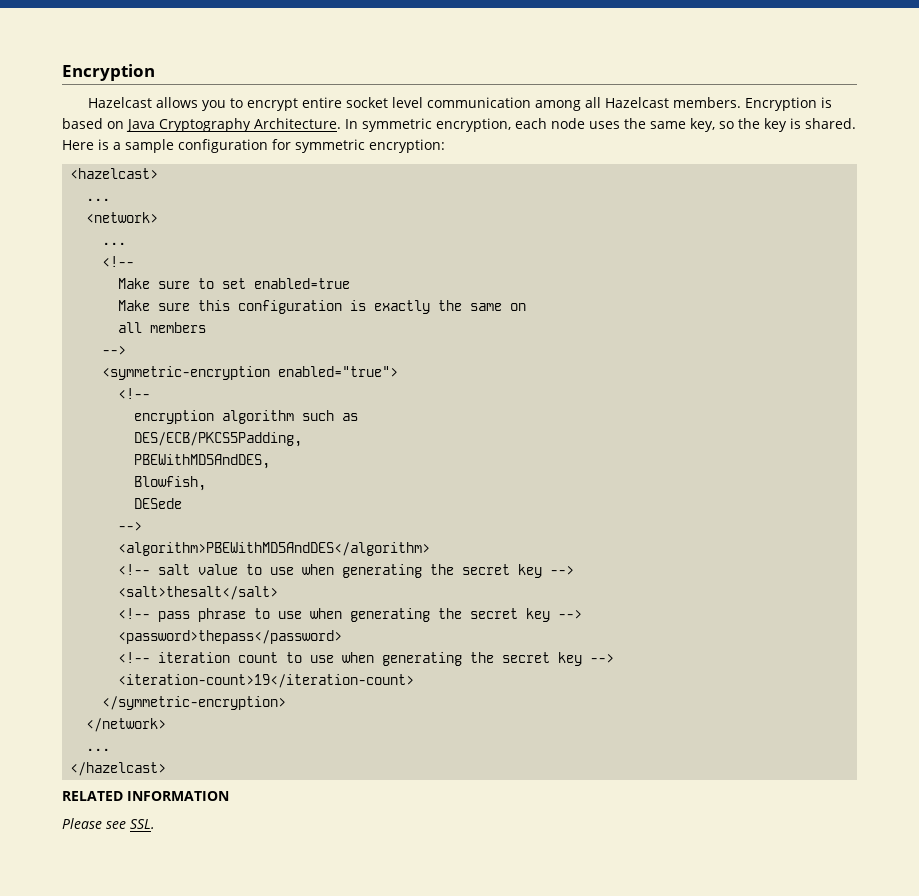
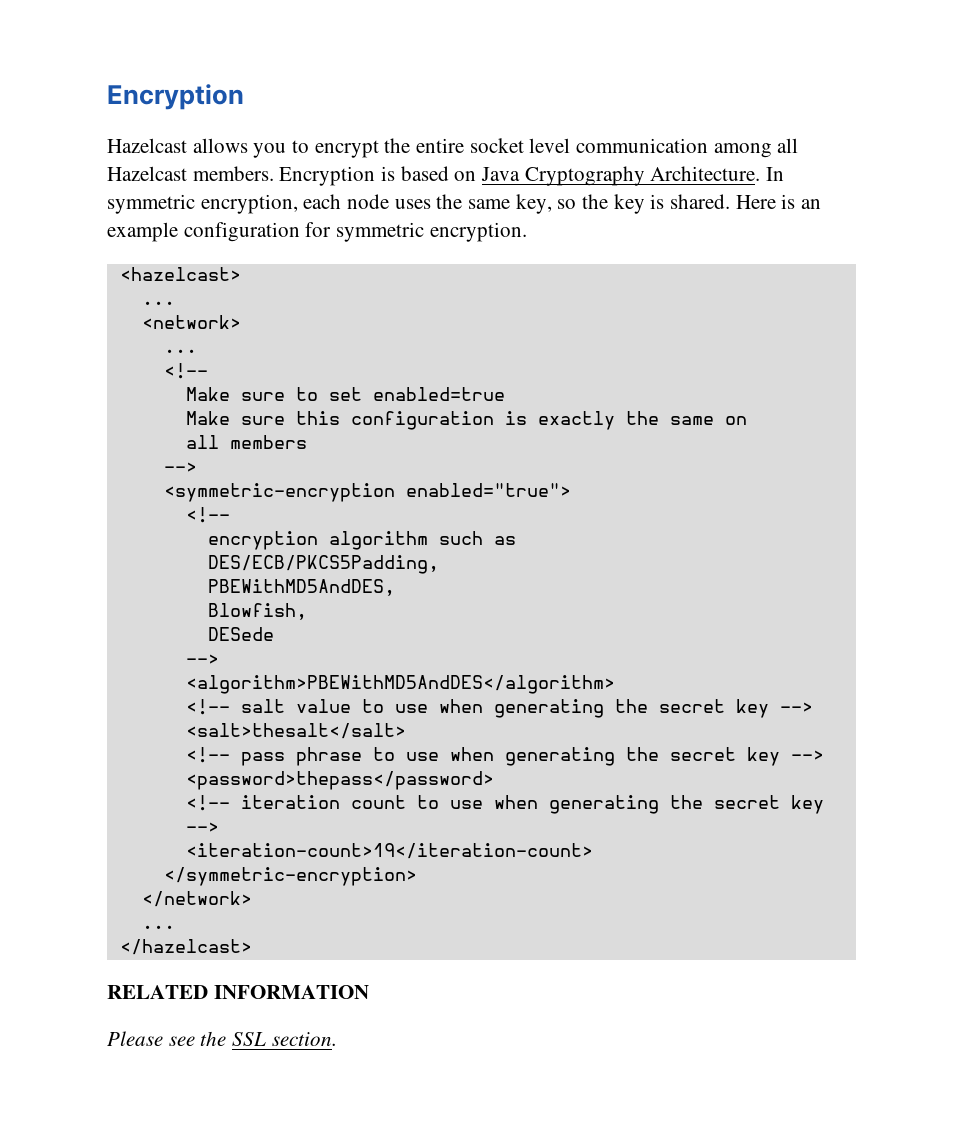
(299, 104) none -> [384,138,411,153] the
[113,139,174,153] a sample -> [801,199,822,209] [107,222,178,242] an example
[369,139,445,153] encryption: -> [429,222,527,242] encryption.
[130,819,155,829] SSL. -> [200,1031,337,1046] the SSL section.

